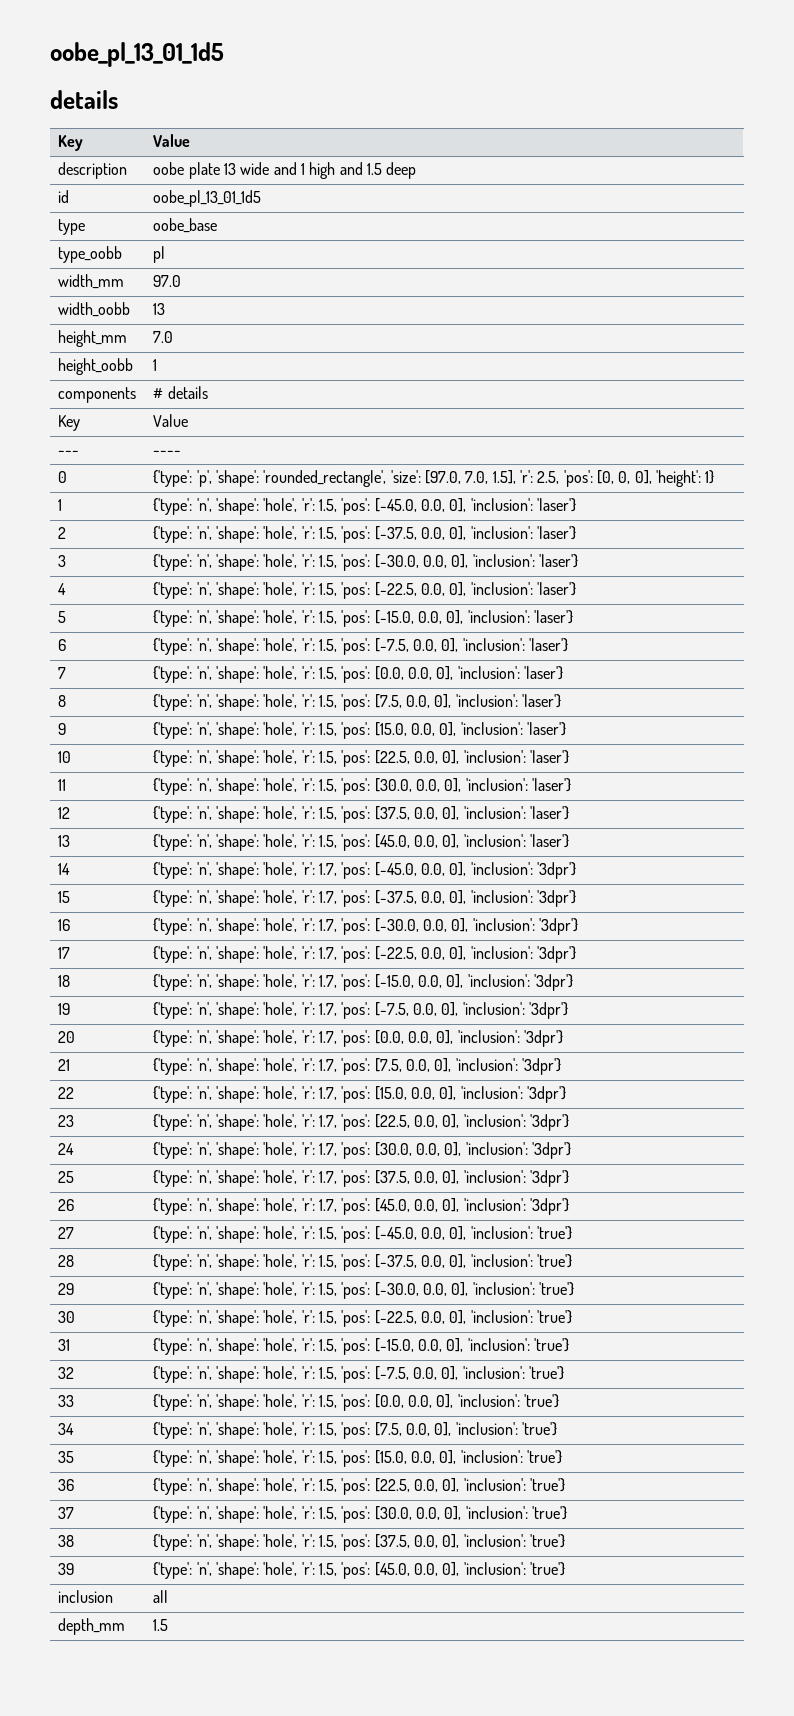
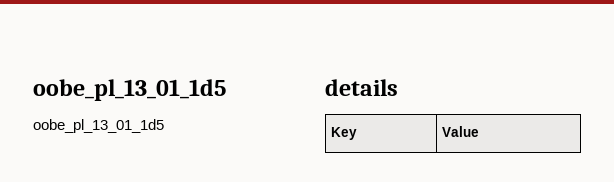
[50,42,224,67] [50,90,118,109] [58,135,84,151] [153,134,191,147] [58,162,128,179] [153,162,417,179] [58,190,70,203] [153,190,262,207] [58,219,86,235] [153,218,218,233] [58,246,123,263] [153,246,166,263] [58,274,125,289] [153,275,182,287] [58,302,131,317] [153,303,166,315] [58,330,128,347] [153,331,174,343] [58,358,134,375] [153,359,158,371] [58,387,137,403] [153,386,208,399] [58,415,81,431] [153,414,189,427] [58,450,80,455] [153,450,182,455] [58,471,68,483] [153,470,715,487] [58,499,63,511] [153,498,576,515] [58,527,67,539] [153,526,576,543] [58,555,67,567] [153,554,578,571] [58,583,67,595] [153,582,576,599] [58,611,67,623] [153,610,573,627] [58,639,67,651] [153,638,568,655] [58,667,67,679] [153,666,563,683] [58,695,67,707] [153,694,561,711] [58,723,67,735] [153,722,566,739] [58,751,72,763] [153,750,569,767] [58,779,67,791] [153,778,571,795] [58,807,71,819] [153,806,569,823] [58,835,71,847] [153,834,569,851] [58,863,71,875] [153,862,576,879] [58,891,71,903] [153,890,576,907] [58,919,71,931] [153,918,578,935] [58,947,71,959] [153,946,576,963] [58,975,71,987] [153,974,573,991] [58,1003,71,1015] [153,1002,568,1019] [58,1031,76,1043] [153,1030,563,1047] [58,1059,71,1071] [153,1058,561,1075] [58,1087,75,1099] [153,1086,566,1103] [58,1115,75,1127] [153,1114,569,1131] [58,1143,75,1155] [153,1142,571,1159] [58,1171,75,1183] [153,1170,569,1187] [58,1199,75,1211] [153,1198,569,1215] [58,1227,75,1239] [153,1226,572,1243] [58,1255,75,1267] [153,1254,572,1271] [58,1283,75,1295] [153,1282,574,1299] [58,1311,76,1323] [153,1310,572,1327] [58,1339,71,1351] [153,1338,569,1355] [58,1367,75,1379] [153,1366,564,1383] [58,1395,75,1407] [153,1394,559,1411] [58,1423,75,1435] [153,1422,557,1439] [58,1451,75,1463] [153,1450,562,1467] [58,1479,75,1491] [153,1478,565,1495] [58,1507,75,1519] [153,1506,567,1523] [58,1535,75,1547] [153,1534,565,1551] [58,1563,75,1575] [153,1562,565,1579] [58,1590,114,1603] [153,1590,169,1603] [58,1618,126,1635] [153,1619,169,1631] oobe_pl_13_01_1d5 // details // Key | Value // description | oobe plate 13 wide and 1 high and 1.5 deep // id | oobe_pl_13_01_1d5 // type | oobe_base // type_oobb | pl // width_mm | 97.0 // width_oobb | 13 // height_mm | 7.0 // height_oobb | 1 // components | # details // Key | Value // --- | ---- // 0 | {'type': 'p', 'shape': 'rounded_rectangle', 'size': [97.0, 7.0, 1.5], 'r': 2.5, 'pos': [0, 0, 0], 'height': 1} // 1 | {'type': 'n', 'shape': 'hole', 'r': 1.5, 'pos': [-45.0, 0.0, 0], 'inclusion': 'laser'} // 2 | {'type': 'n', 'shape': 'hole', 'r': 1.5, 'pos': [-37.5, 0.0, 0], 'inclusion': 'laser'} // 3 | {'type': 'n', 'shape': 'hole', 'r': 1.5, 'pos': [-30.0, 0.0, 0], 'inclusion': 'laser'} // 4 | {'type': 'n', 'shape': 'hole', 'r': 1.5, 'pos': [-22.5, 0.0, 0], 'inclusion': 'laser'} // 5 | {'type': 'n', 'shape': 'hole', 'r': 1.5, 'pos': [-15.0, 0.0, 0], 'inclusion': 'laser'} // 6 | {'type': 'n', 'shape': 'hole', 'r': 1.5, 'pos': [-7.5, 0.0, 0], 'inclusion': 'laser'} // 7 | {'type': 'n', 'shape': 'hole', 'r': 1.5, 'pos': [0.0, 0.0, 0], 'inclusion': 'laser'} // 8 | {'type': 'n', 'shape': 'hole', 'r': 1.5, 'pos': [7.5, 0.0, 0], 'inclusion': 'laser'} // 9 | {'type': 'n', 'shape': 'hole', 'r': 1.5, 'pos': [15.0, 0.0, 0], 'inclusion': 'laser'} // 10 | {'type': 'n', 'shape': 'hole', 'r': 1.5, 'pos': [22.5, 0.0, 0], 'inclusion': 'laser'} // 11 | {'type': 'n', 'shape': 'hole', 'r': 1.5, 'pos': [30.0, 0.0, 0], 'inclusion': 'laser'} // 12 | {'type': 'n', 'shape': 'hole', 'r': 1.5, 'pos': [37.5, 0.0, 0], 'inclusion': 'laser'} // 13 | {'type': 'n', 'shape': 'hole', 'r': 1.5, 'pos': [45.0, 0.0, 0], 'inclusion': 'laser'} // 14 | {'type': 'n', 'shape': 'hole', 'r': 1.7, 'pos': [-45.0, 0.0, 0], 'inclusion': '3dpr'} // 15 | {'type': 'n', 'shape': 'hole', 'r': 1.7, 'pos': [-37.5, 0.0, 0], 'inclusion': '3dpr'} // 16 | {'type': 'n', 'shape': 'hole', 'r': 1.7, 'pos': [-30.0, 0.0, 0], 'inclusion': '3dpr'} // 17 | {'type': 'n', 'shape': 'hole', 'r': 1.7, 'pos': [-22.5, 0.0, 0], 'inclusion': '3dpr'} // 18 | {'type': 'n', 'shape': 'hole', 'r': 1.7, 'pos': [-15.0, 0.0, 0], 'inclusion': '3dpr'} // 19 | {'type': 'n', 'shape': 'hole', 'r': 1.7, 'pos': [-7.5, 0.0, 0], 'inclusion': '3dpr'} // 20 | {'type': 'n', 'shape': 'hole', 'r': 1.7, 'pos': [0.0, 0.0, 0], 'inclusion': '3dpr'} // 21 | {'type': 'n', 'shape': 'hole', 'r': 1.7, 'pos': [7.5, 0.0, 0], 'inclusion': '3dpr'} // 22 | {'type': 'n', 'shape': 'hole', 'r': 1.7, 'pos': [15.0, 0.0, 0], 'inclusion': '3dpr'} // 23 | {'type': 'n', 'shape': 'hole', 'r': 1.7, 'pos': [22.5, 0.0, 0], 'inclusion': '3dpr'} // 24 | {'type': 'n', 'shape': 'hole', 'r': 1.7, 'pos': [30.0, 0.0, 0], 'inclusion': '3dpr'} // 25 | {'type': 'n', 'shape': 'hole', 'r': 1.7, 'pos': [37.5, 0.0, 0], 'inclusion': '3dpr'} // 26 | {'type': 'n', 'shape': 'hole', 'r': 1.7, 'pos': [45.0, 0.0, 0], 'inclusion': '3dpr'} // 27 | {'type': 'n', 'shape': 'hole', 'r': 1.5, 'pos': [-45.0, 0.0, 0], 'inclusion': 'true'} // 28 | {'type': 'n', 'shape': 'hole', 'r': 1.5, 'pos': [-37.5, 0.0, 0], 'inclusion': 'true'} // 29 | {'type': 'n', 'shape': 'hole', 'r': 1.5, 'pos': [-30.0, 0.0, 0], 'inclusion': 'true'} // 30 | {'type': 'n', 'shape': 'hole', 'r': 1.5, 'pos': [-22.5, 0.0, 0], 'inclusion': 'true'} // 31 | {'type': 'n', 'shape': 'hole', 'r': 1.5, 'pos': [-15.0, 0.0, 0], 'inclusion': 'true'} // 32 | {'type': 'n', 'shape': 'hole', 'r': 1.5, 'pos': [-7.5, 0.0, 0], 'inclusion': 'true'} // 33 | {'type': 'n', 'shape': 'hole', 'r': 1.5, 'pos': [0.0, 0.0, 0], 'inclusion': 'true'} // 34 | {'type': 'n', 'shape': 'hole', 'r': 1.5, 'pos': [7.5, 0.0, 0], 'inclusion': 'true'} // 35 | {'type': 'n', 'shape': 'hole', 'r': 1.5, 'pos': [15.0, 0.0, 0], 'inclusion': 'true'} // 36 | {'type': 'n', 'shape': 'hole', 'r': 1.5, 'pos': [22.5, 0.0, 0], 'inclusion': 'true'} // 37 | {'type': 'n', 'shape': 'hole', 'r': 1.5, 'pos': [30.0, 0.0, 0], 'inclusion': 'true'} // 38 | {'type': 'n', 'shape': 'hole', 'r': 1.5, 'pos': [37.5, 0.0, 0], 'inclusion': 'true'} // 39 | {'type': 'n', 'shape': 'hole', 'r': 1.5, 'pos': [45.0, 0.0, 0], 'inclusion': 'true'} // inclusion | all // depth_mm | 1.5 -> [33,79,226,101] [33,119,164,133] [325,79,398,96] [331,127,358,140] [442,126,480,137] oobe_pl_13_01_1d5 // oobe_pl_13_01_1d5 // details // Key | Value

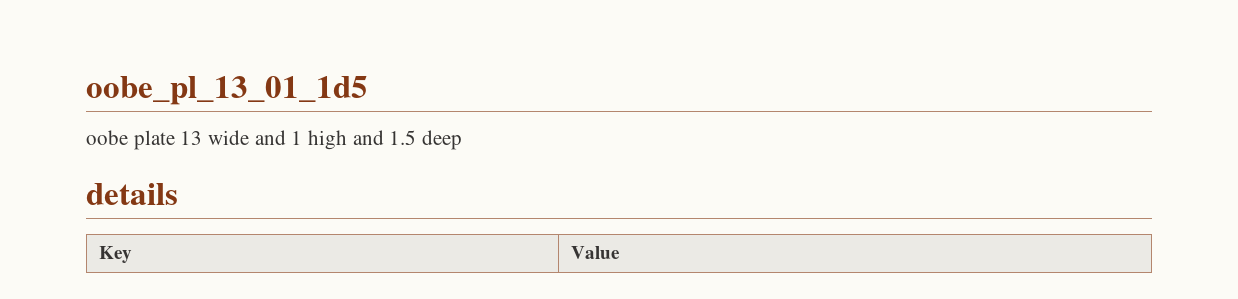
[33,79,226,101] [33,119,164,133] oobe_pl_13_01_1d5 // oobe_pl_13_01_1d5 -> [86,76,368,105] [86,130,463,150] oobe_pl_13_01_1d5 // oobe plate 13 wide and 1 high and 1.5 deep

